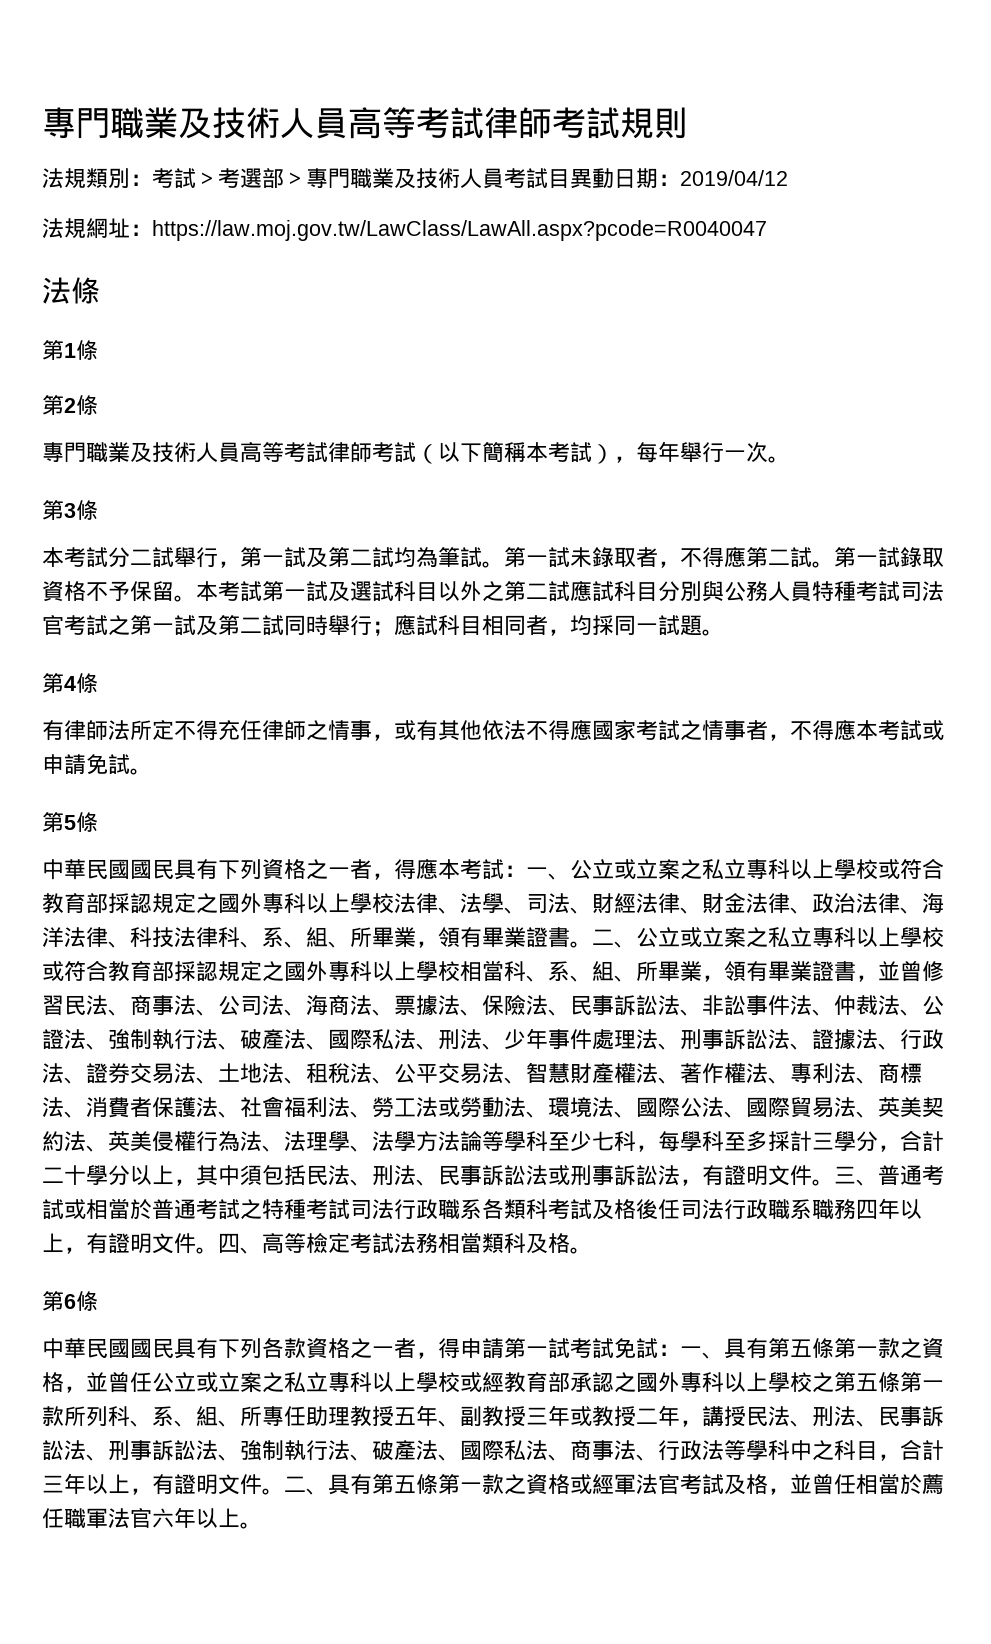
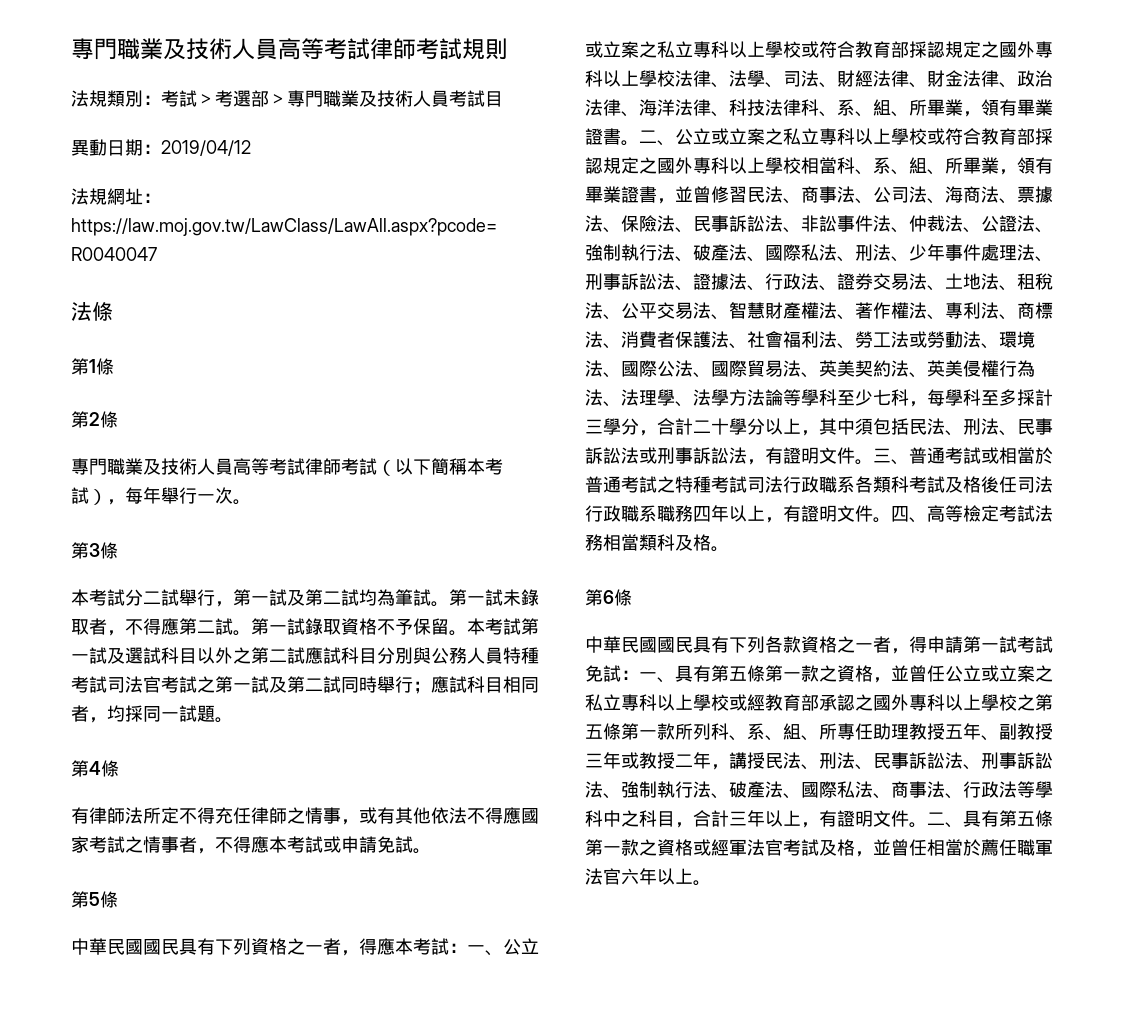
(570, 178) none -> (503, 99) //

